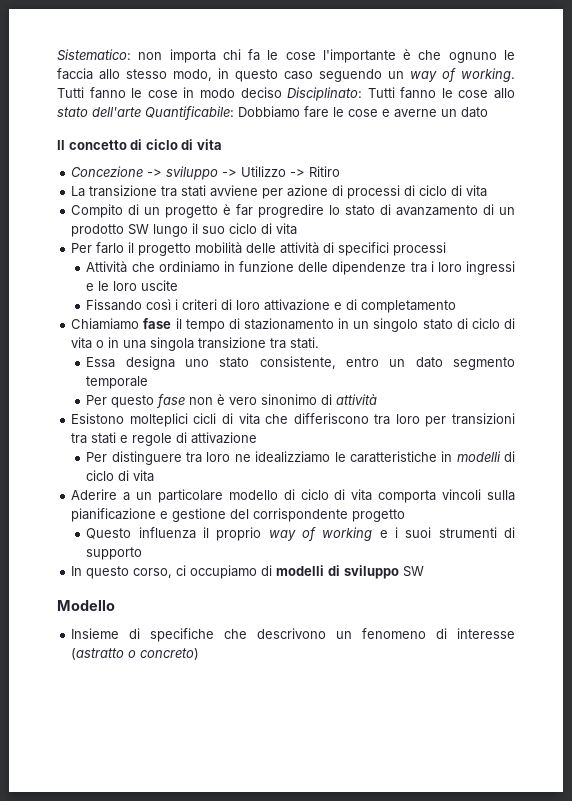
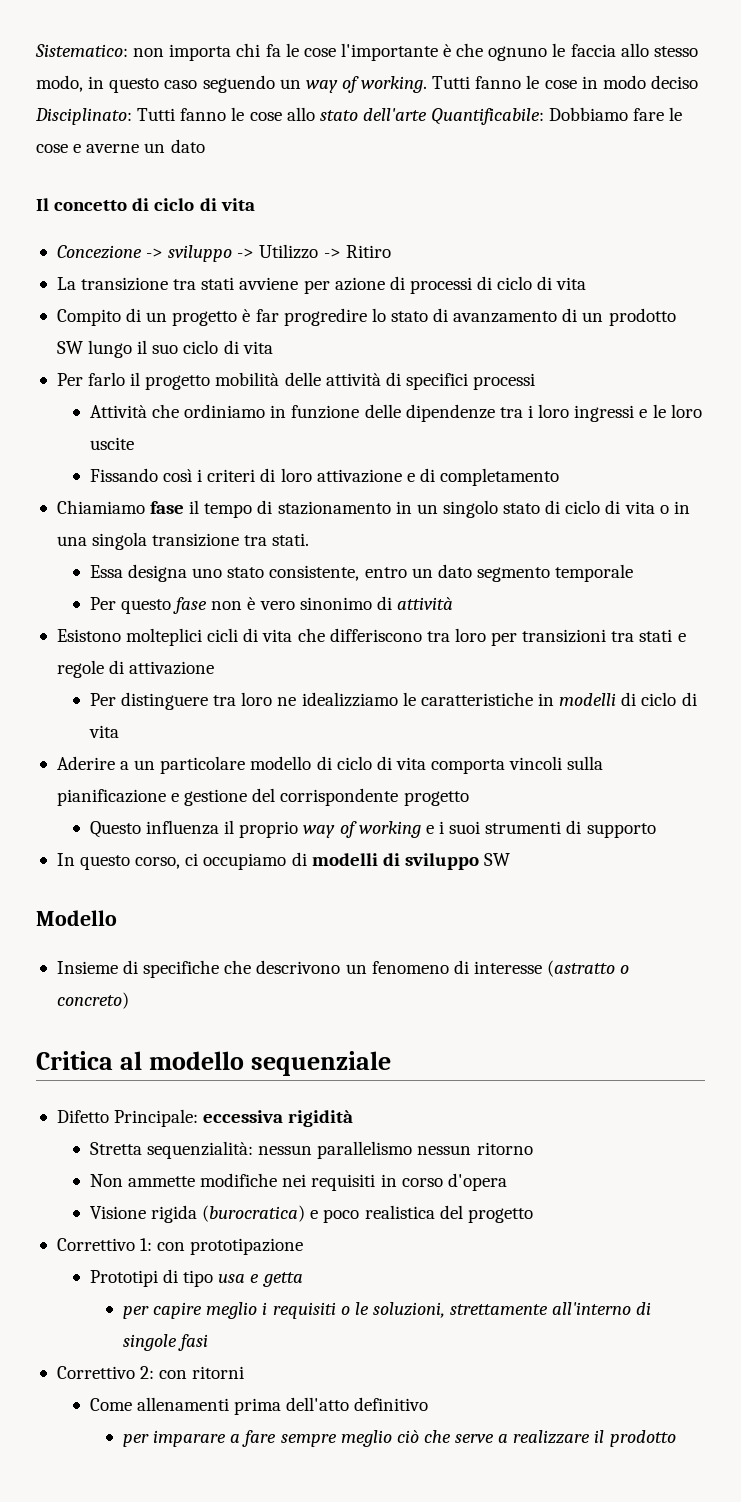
(200, 654) none -> [36,1051,391,1076] [56,1109,354,1127] [89,1141,533,1159] [89,1173,507,1191] [89,1205,533,1223] [56,1238,304,1255] [89,1269,303,1287] [123,1302,652,1319] [123,1334,209,1351] [56,1366,245,1379] [89,1397,429,1415] [123,1430,676,1447] // Critica al modello sequenziale // Difetto Principale: eccessiva rigidità // Stretta sequenzialità: nessun parallelismo nessun ritorno // Non ammette modifiche nei requisiti in corso d'opera // Visione rigida (burocratica) e poco realistica del progetto // Correttivo 1: con prototipazione // Prototipi di tipo usa e getta // per capire meglio i requisiti o le soluzioni, strettamente all'interno di singole fasi // Correttivo 2: con ritorni // Come allenamenti prima dell'atto definitivo // per imparare a fare sempre meglio ciò che serve a realizzare il prodotto

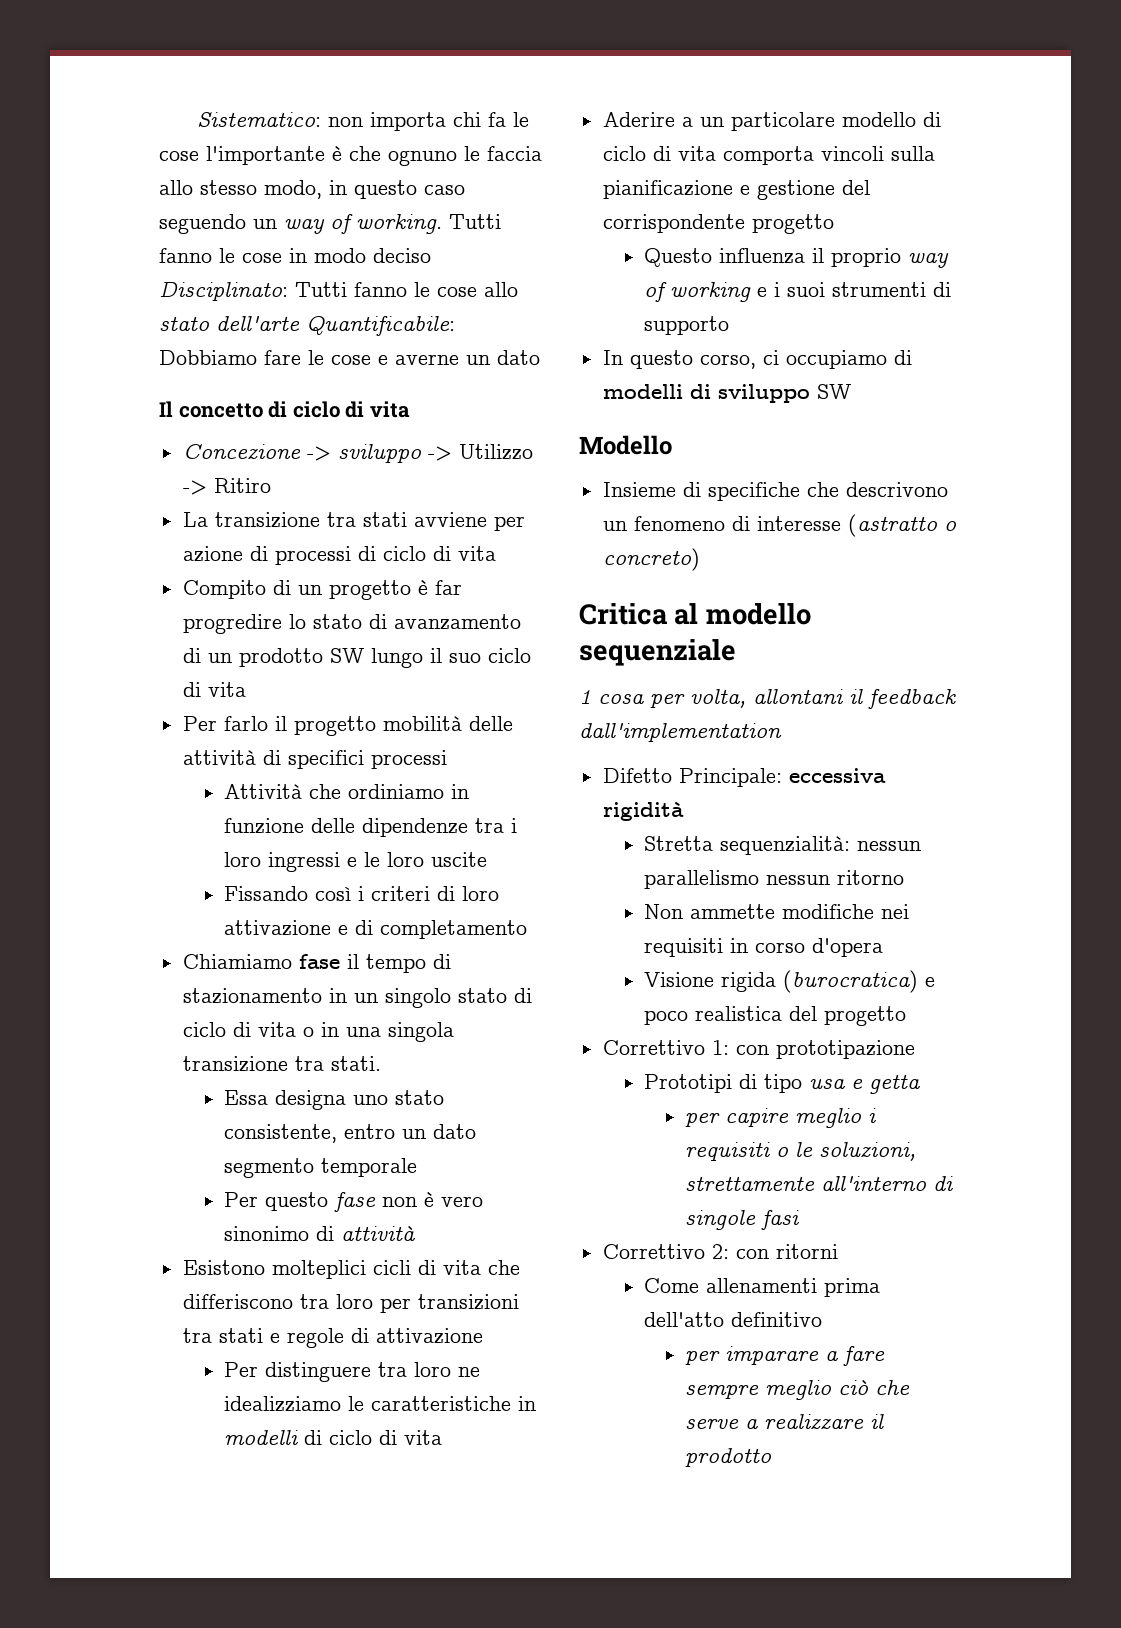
(391, 1063) none -> [579,689,956,709] [579,723,782,742] // 1 cosa per volta, allontani il feedback dall'implementation

